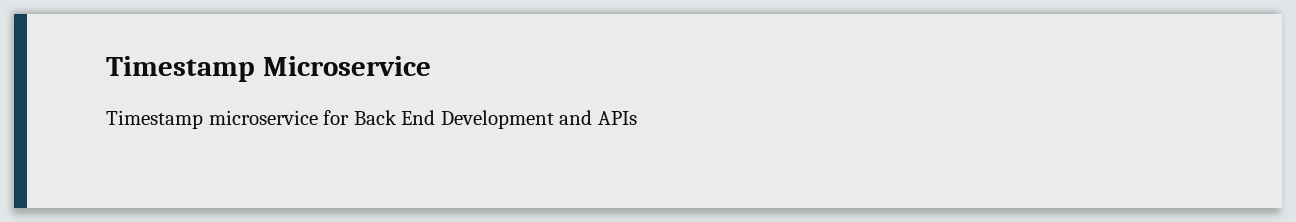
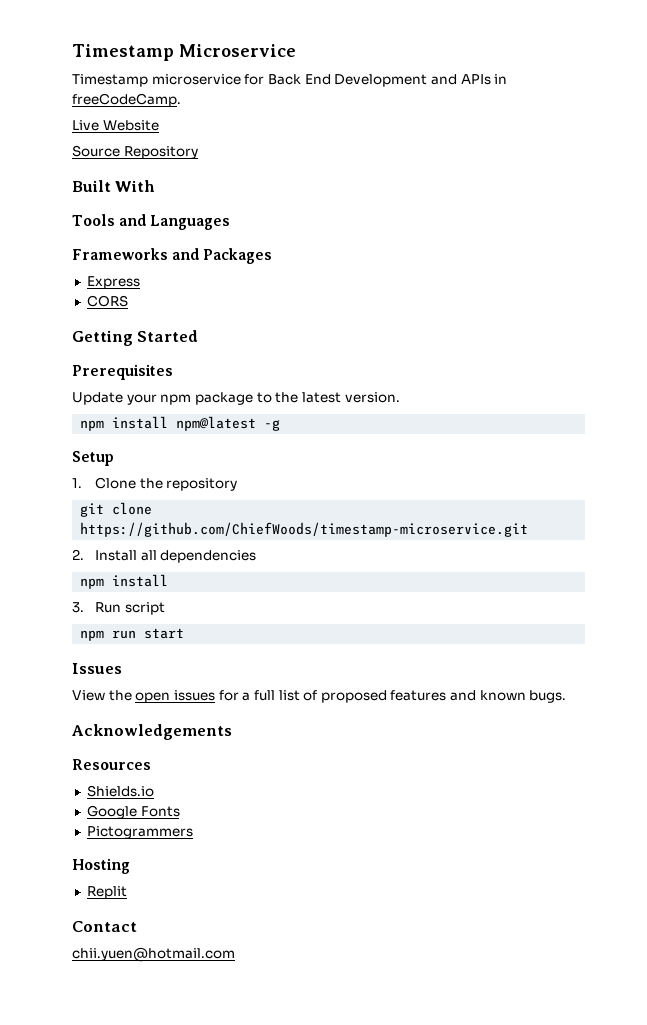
(637, 118) none -> [494,74,508,84] [72,93,181,107] [72,120,159,131] [72,145,198,159] [72,180,156,192] [72,214,231,230] [72,248,273,264] [86,276,140,289] [86,295,128,307] [72,330,199,346] [72,364,173,380] [72,392,400,405] [80,416,281,431] [72,451,114,466] [72,477,238,491] [80,502,153,517] [80,522,529,537] [72,549,257,563] [80,574,169,589] [72,602,165,615] [80,628,185,641] [72,663,122,674] [72,690,567,703] [72,724,232,740] [72,759,151,770] [86,785,154,797] [86,805,180,819] [86,826,193,839] [72,858,130,874] [86,886,127,899] [72,921,137,932] [72,947,235,962] in freeCodeCamp. // Live Website // Source Repository // Built With // Tools and Languages // Frameworks and Packages // Express // CORS // Getting Started // Prerequisites // Update your npm package to the latest version. // npm install npm@latest -g // Setup // 1. Clone the repository // git clone https://github.com/ChiefWoods/timestamp-microservice.git // 2. Install all dependencies // npm install // 3. Run script // npm run start // Issues // View the open issues for a full list of proposed features and known bugs. // Acknowledgements // Resources // Shields.io // Google Fonts // Pictogrammers // Hosting // Replit // Contact // chii.yuen@hotmail.com

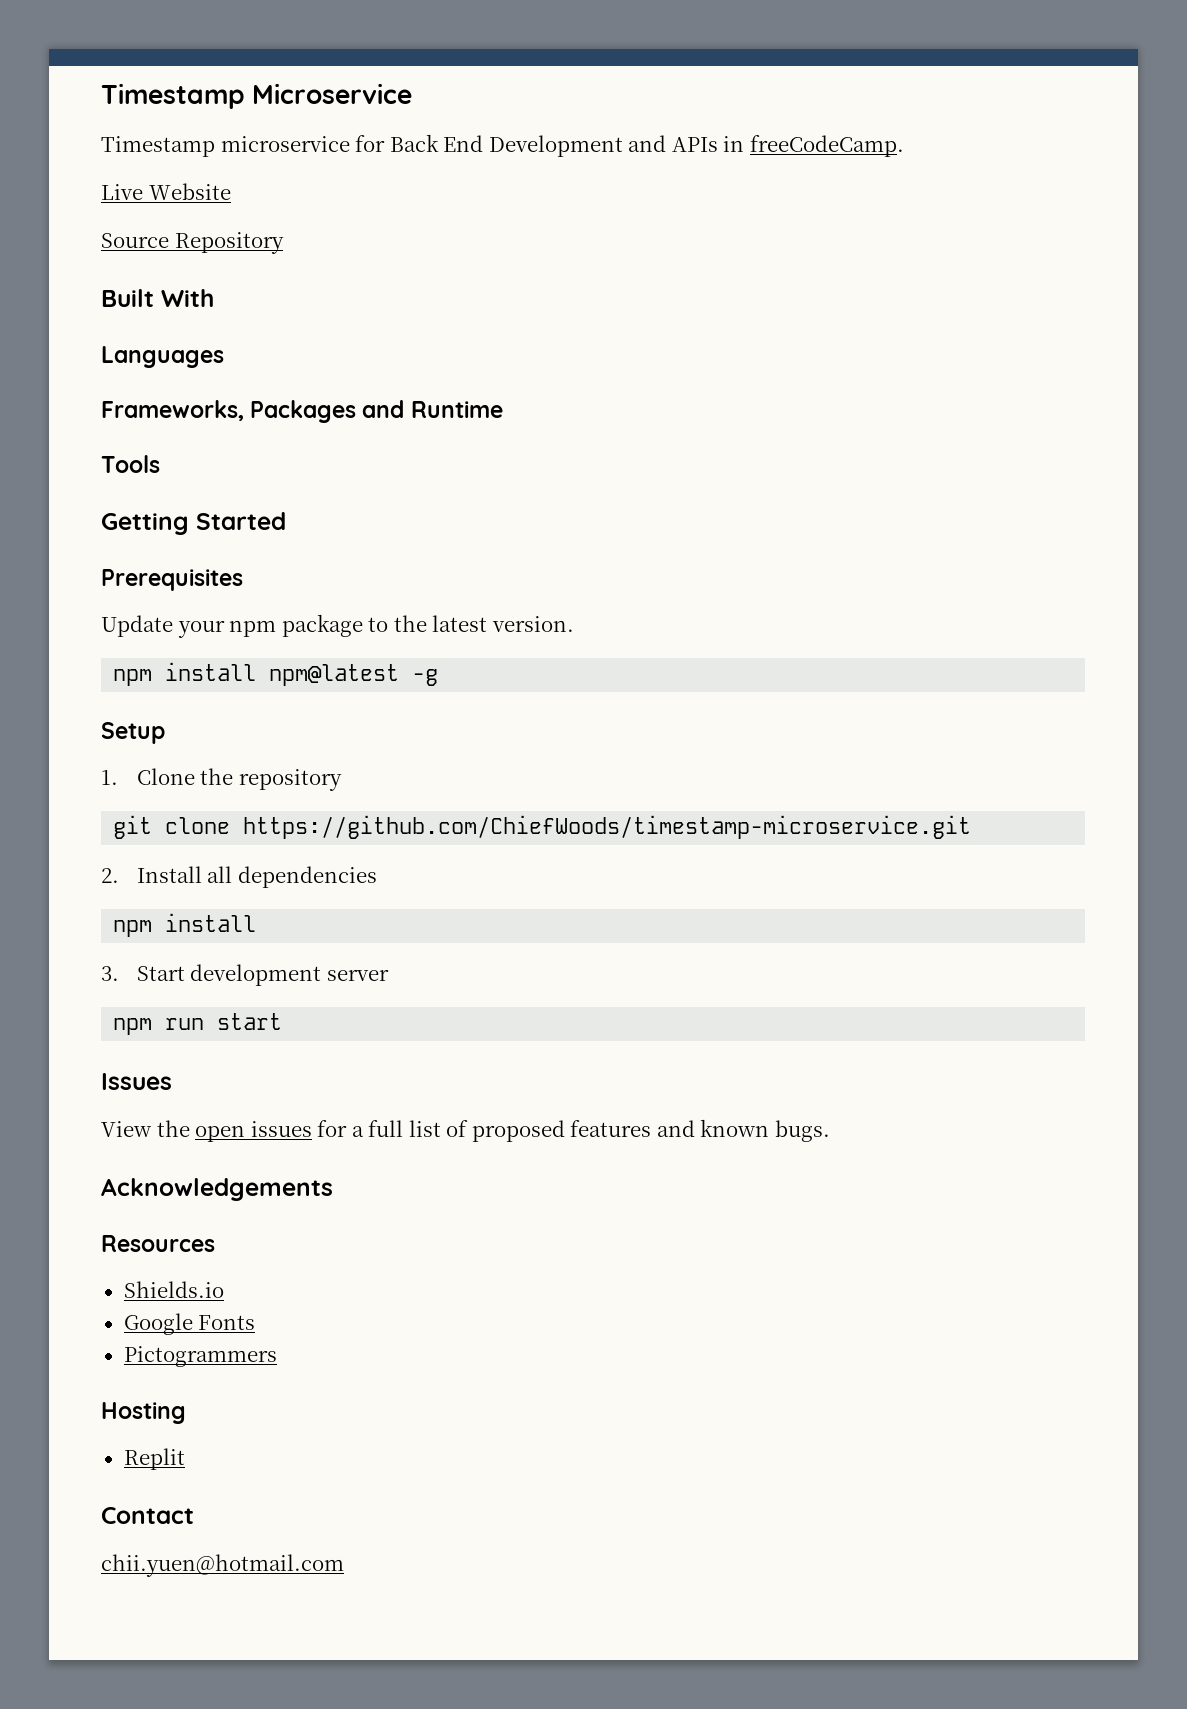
[72,214,147,226] Tools and -> (214, 298) none
[72,248,273,264] [86,276,140,289] [86,295,128,307] Frameworks and Packages // Express // CORS -> [101,400,503,423] [101,455,160,473] Frameworks, Packages and Runtime // Tools
[94,602,165,615] Run script -> [136,964,389,986] Start development server

